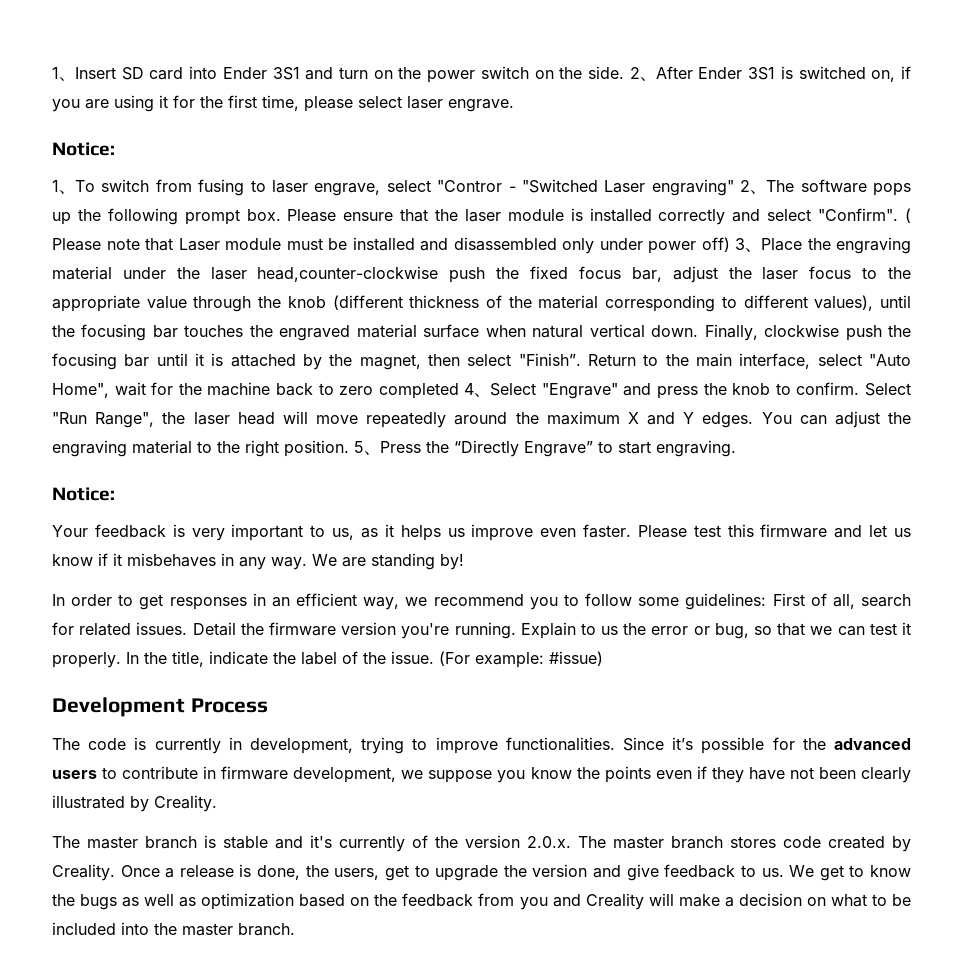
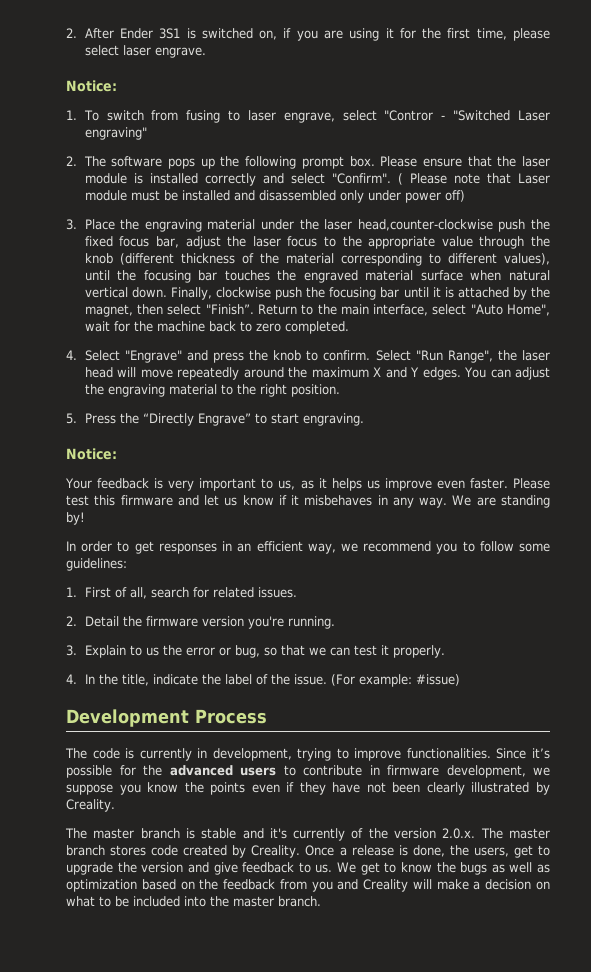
[52,66,656,83] 1、Insert SD card into Ender 3S1 and turn on the power switch on the side. 2、 -> [66,28,77,38] 2.
[52,180,75,194] 1、 -> [66,110,77,120] 1.
[740,180,767,194] 2、 -> [66,156,77,166] // 2.
[735,238,761,252] 3、 -> [66,219,77,230] // 3.
[378,383,491,399] completed 4、 -> [284,321,349,334] [66,350,77,360] completed. // 4.
[354,441,380,455] 5、 -> [66,413,77,424] // 5.
(767, 601) none -> [66,587,77,597] // 1.
(188, 628) none -> [66,616,77,626] // 2.
(516, 630) none -> [66,645,77,656] // 3.
(121, 660) none -> [66,674,77,684] // 4.

